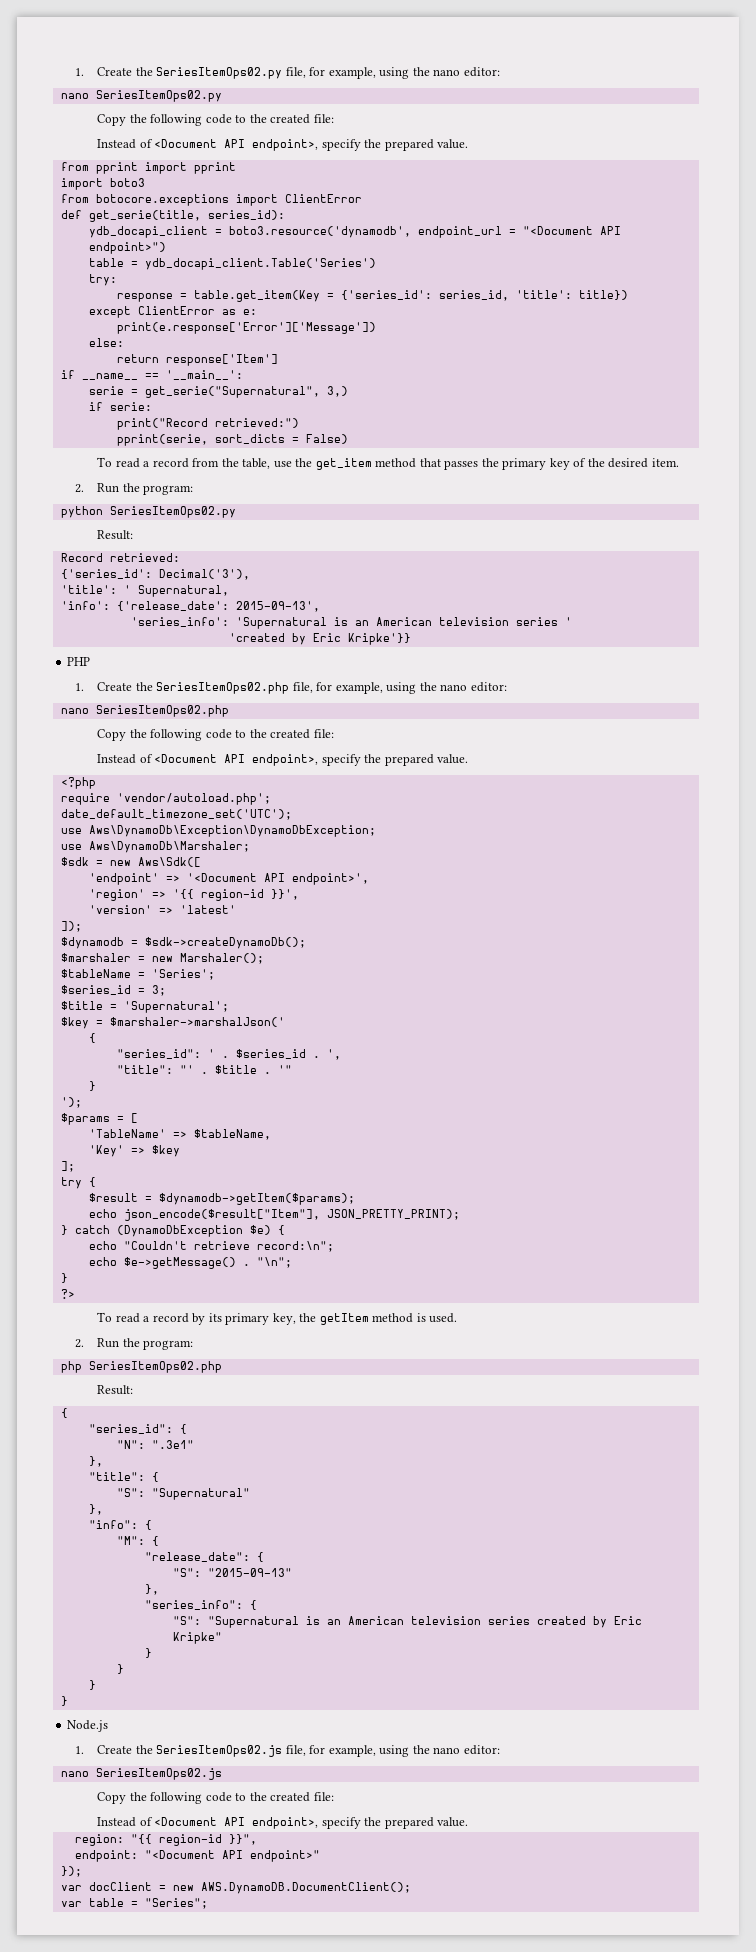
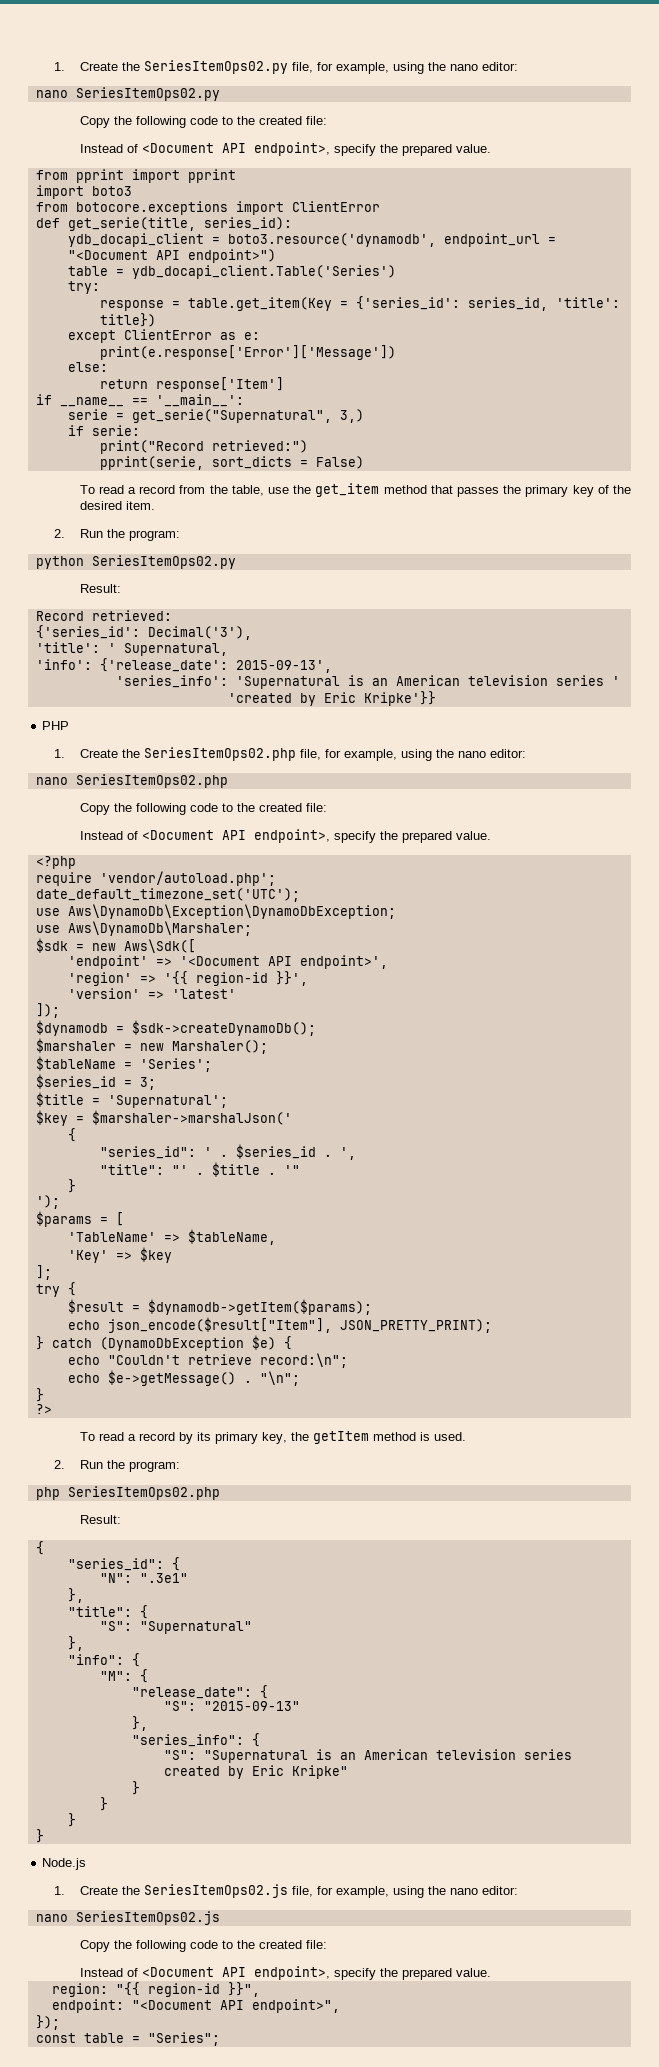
[249,1850,320,1862] endpoint>" -> [251,1999,340,2013] endpoint>",
[60,1882,411,1894] [60,1901,82,1907] var docClient = new AWS.DynamoDB.DocumentClient(); // var -> [35,2033,76,2043] const

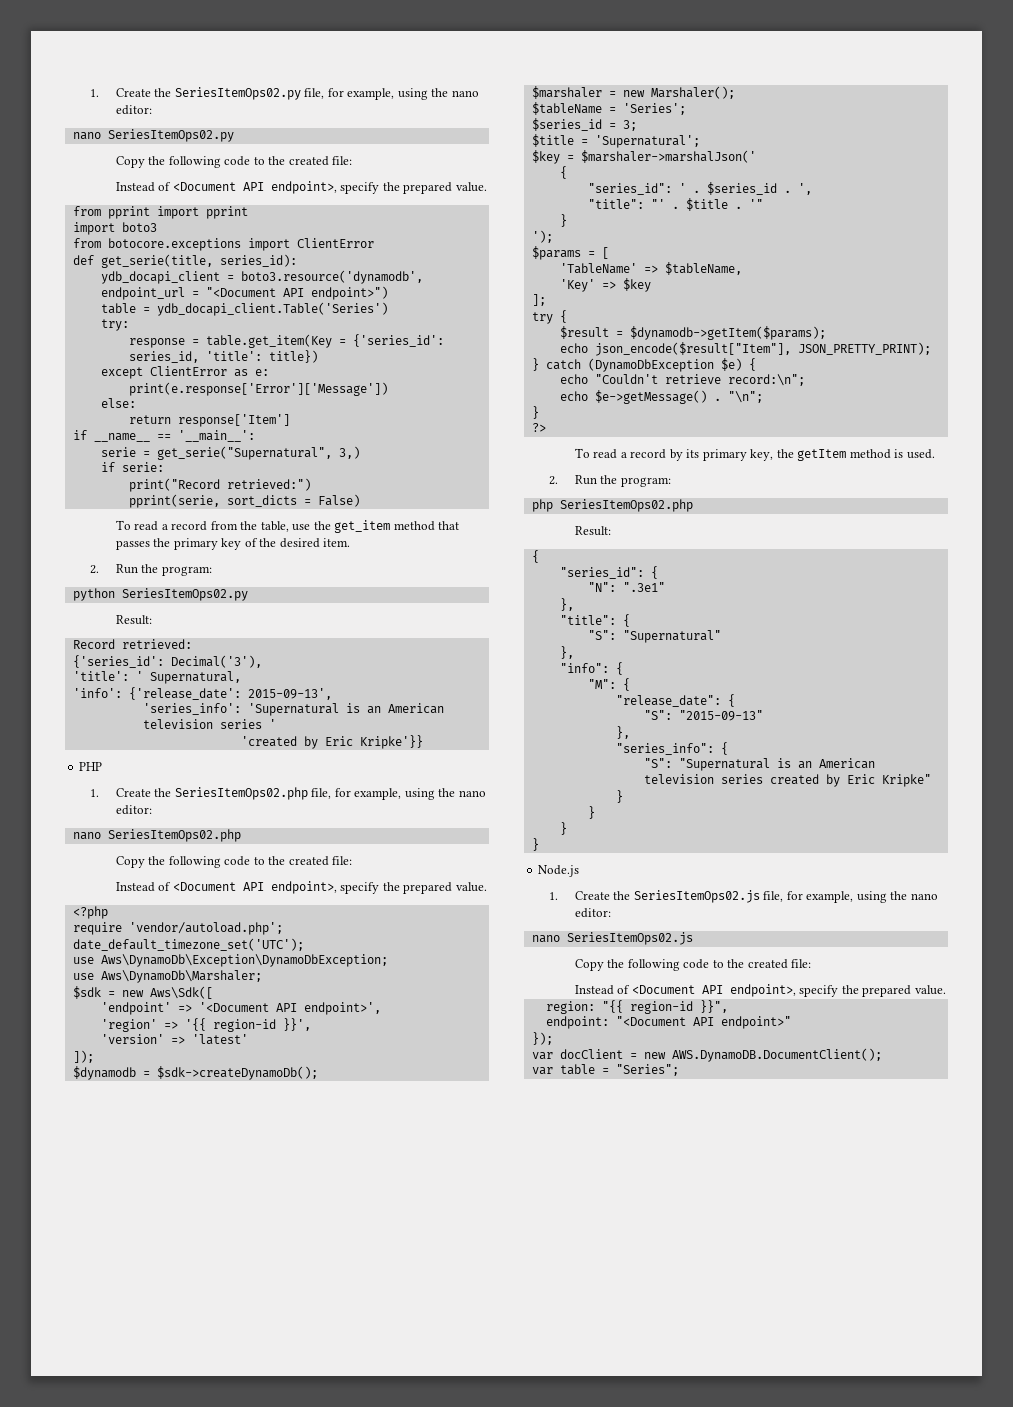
[251,1999,340,2013] endpoint>", -> [720,1016,791,1029] endpoint>"
[35,2033,76,2043] const -> [531,1048,882,1062] [531,1067,553,1075] var docClient = new AWS.DynamoDB.DocumentClient(); // var

